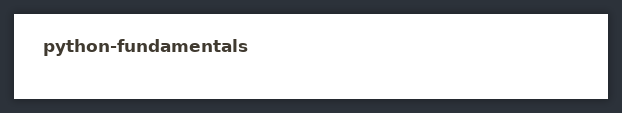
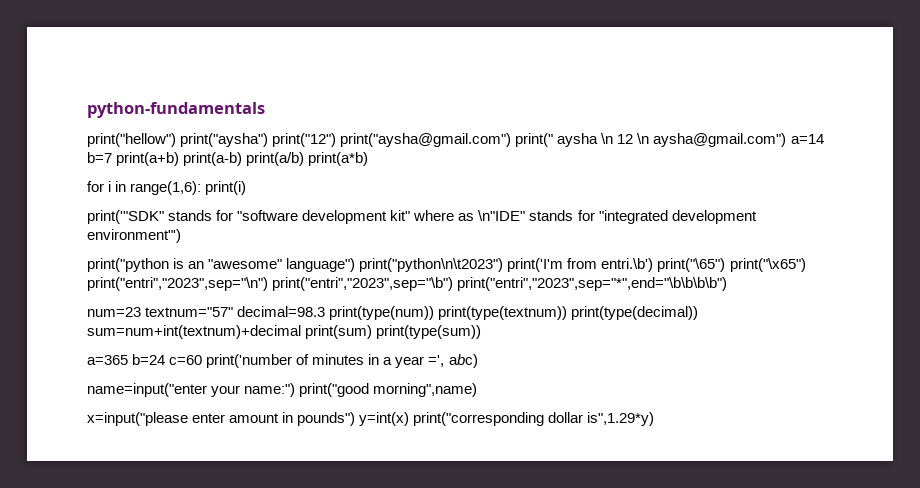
(248, 47) none -> [87,133,824,147] [87,152,369,166] [87,181,247,195] [87,210,757,224] [87,229,181,243] [87,258,806,272] [87,277,728,291] [87,306,699,320] [87,325,482,339] [87,354,478,368] [87,383,478,397] [87,412,655,426] // print("hellow") print("aysha") print("12") print("aysha@gmail.com") print(" aysha \n 12 \n aysha@gmail.com") a=14 b=7 print(a+b) print(a-b) print(a/b) print(a*b) // for i in range(1,6): print(i) // print('"SDK" stands for "software development kit" where as \n"IDE" stands for "integrated development environment"') // print("python is an "awesome" language") print("python\n\t2023") print('I'm from entri.\b') print("\65") print("\x65") print("entri","2023",sep="\n") print("entri","2023",sep="\b") print("entri","2023",sep="*",end="\b\b\b\b") // num=23 textnum="57" decimal=98.3 print(type(num)) print(type(textnum)) print(type(decimal)) sum=num+int(textnum)+decimal print(sum) print(type(sum)) // a=365 b=24 c=60 print('number of minutes in a year =', abc) // name=input("enter your name:") print("good morning",name) // x=input("please enter amount in pounds") y=int(x) print("corresponding dollar is",1.29*y)

